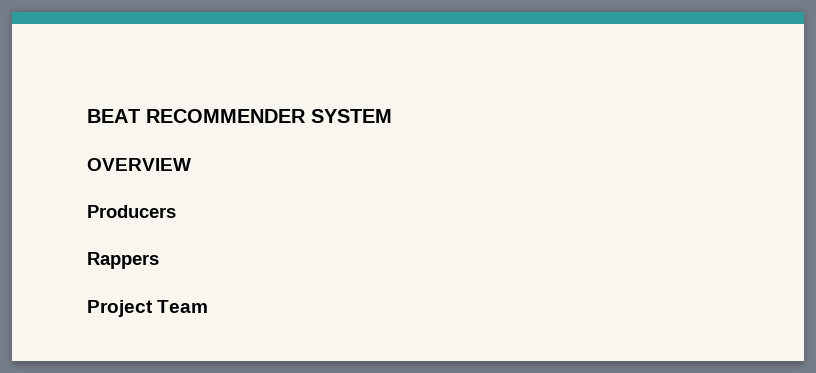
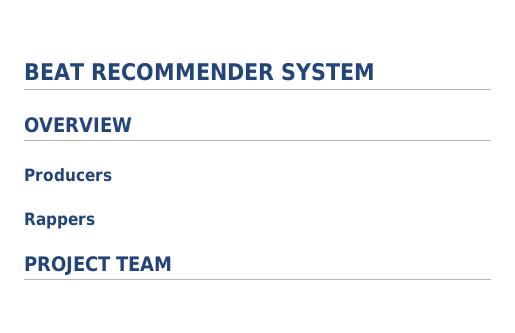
[87,300,209,317] Project Team -> [24,256,172,275] PROJECT TEAM

